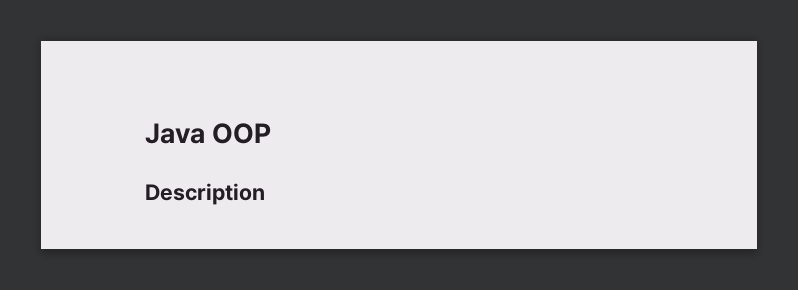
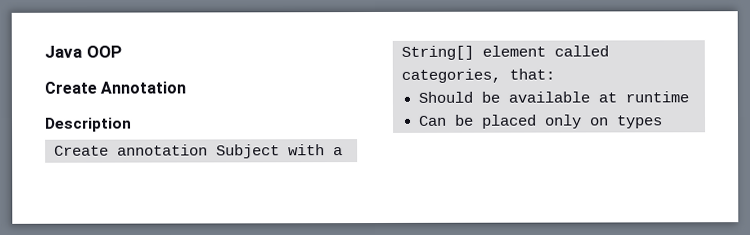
(272, 133) none -> [44,81,187,94] // Create Annotation
(265, 194) none -> [54,144,343,159] [401,45,609,60] [401,68,555,83] [417,91,689,103] [417,114,663,129] // Create annotation Subject with a String[] element called categories, that: // Should be available at runtime // Can be placed only on types

